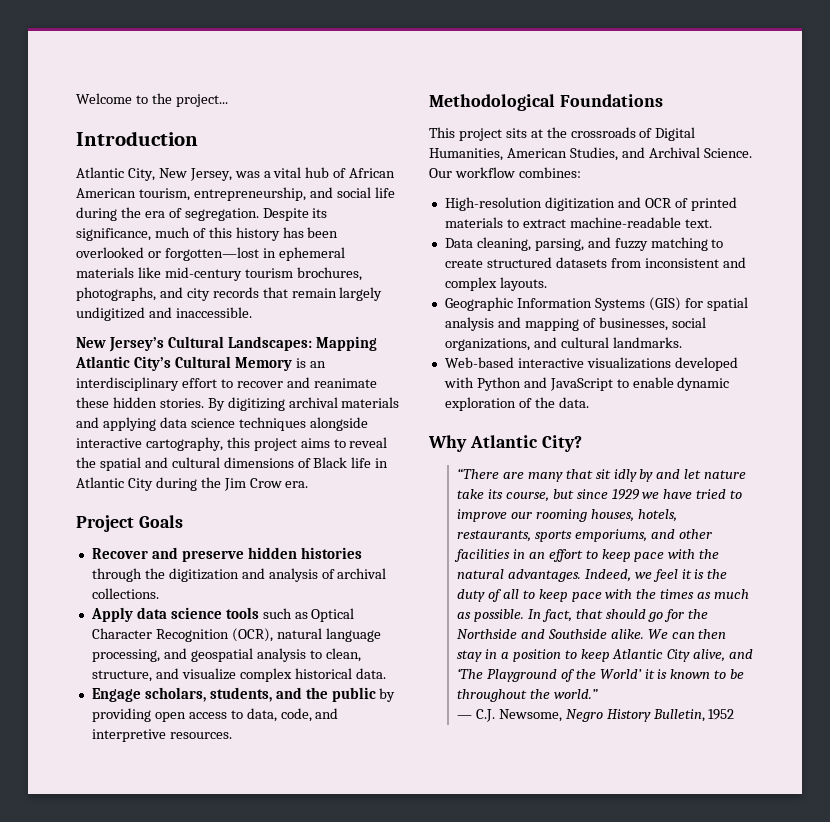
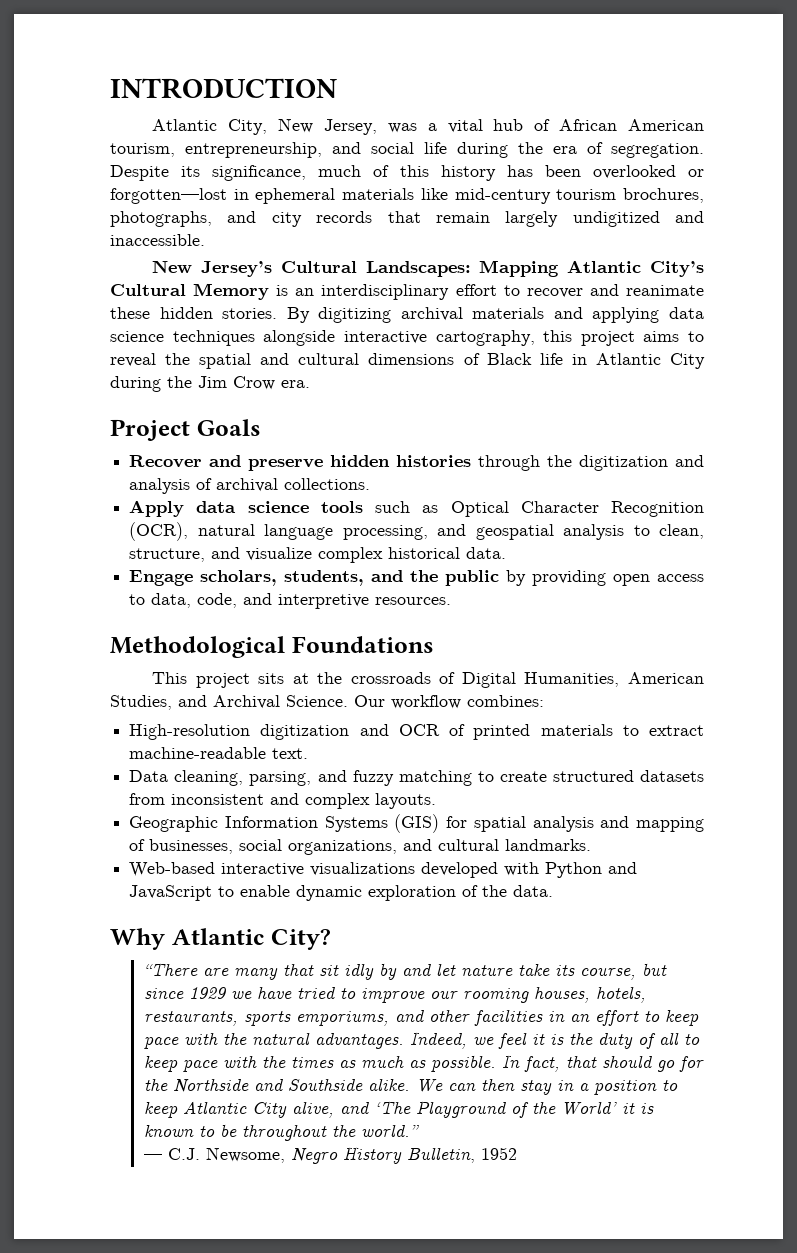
[76,93,228,107] [76,131,198,146] Welcome to the project... // Introduction -> [110,78,337,99] INTRODUCTION

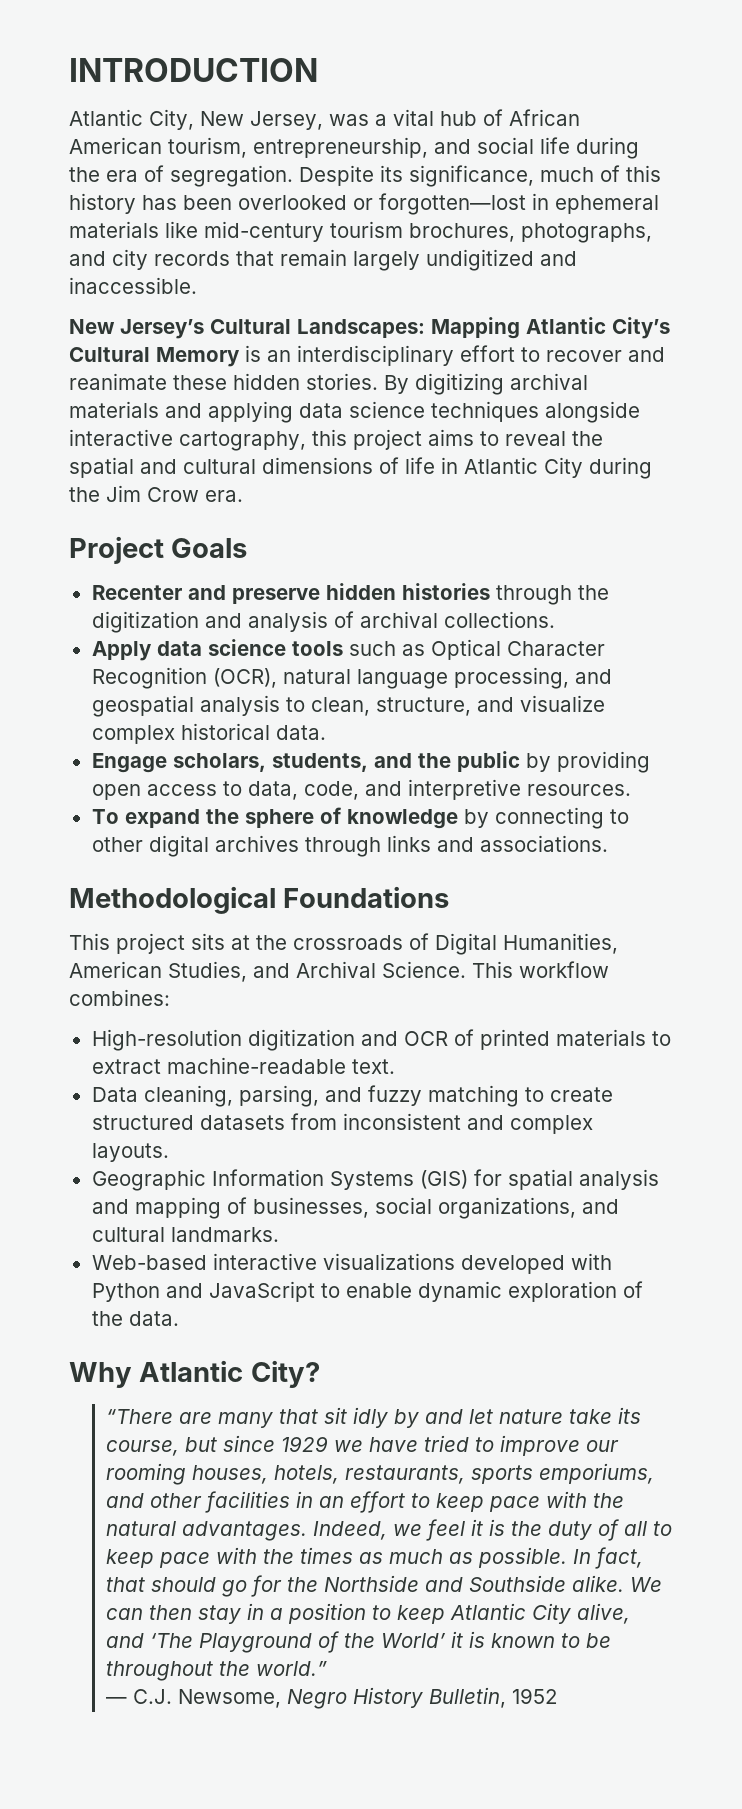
[486,353,532,365] Black -> (399, 465) none
[129,455,203,468] Recover -> [91,585,182,600] Recenter
(452, 601) none -> [91,807,629,829] [91,835,608,857] // To expand the sphere of knowledge by connecting to other digital archives through links and associations.
[354,695,385,707] Our -> [472,961,513,978] This

